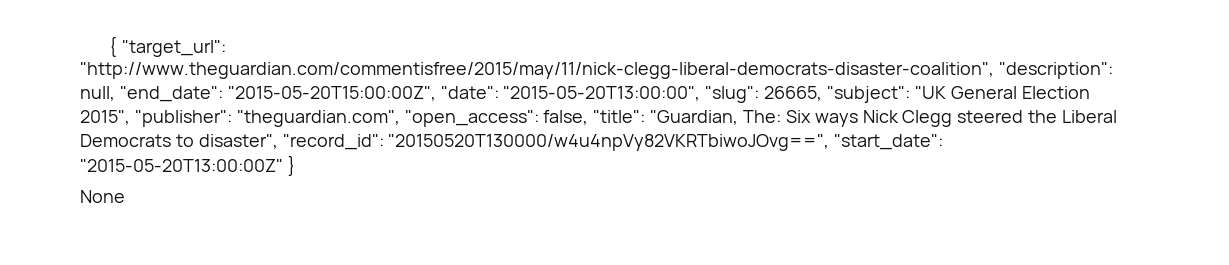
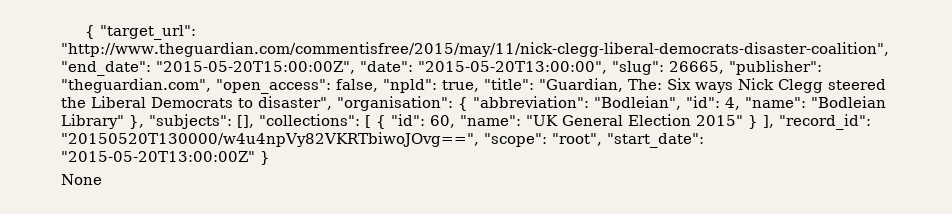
[998,62,1113,79] [80,86,115,101] "description": null, -> (889, 49) none
[827,86,1090,103] [80,110,130,125] "subject": "UK General Election 2015", -> (724, 67) none
(589, 117) none -> [383,79,479,93] "npld": true,
[282,134,830,151] "record_id": "20150520T130000/w4u4npVy82VKRTbiwoJOvg==", -> [337,96,886,111] [61,114,871,130] [61,132,602,147] "organisation": { "abbreviation": "Bodleian", "id": 4, "name": "Bodleian Library" }, "subjects": [], "collections": [ { "id": 60, "name": "UK General Election 2015" } ], "record_id": "20150520T130000/w4u4npVy82VKRTbiwoJOvg==", "scope": "root",

